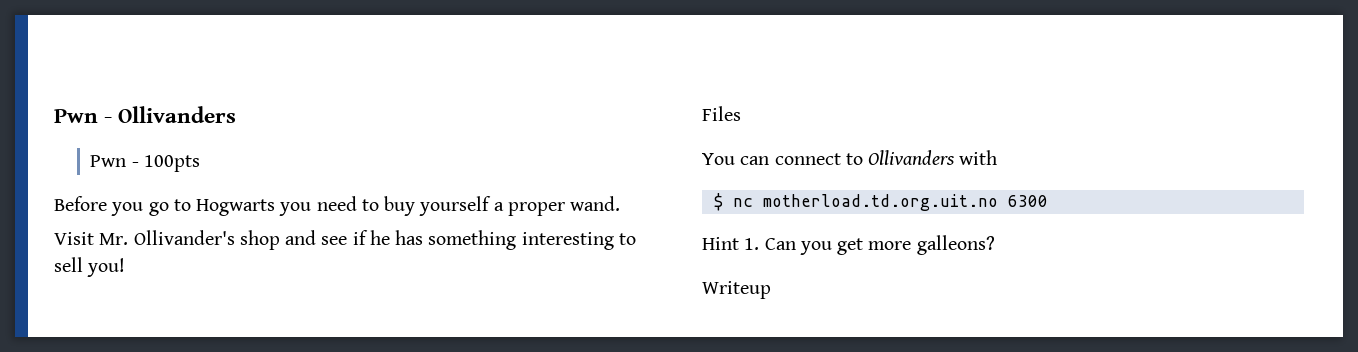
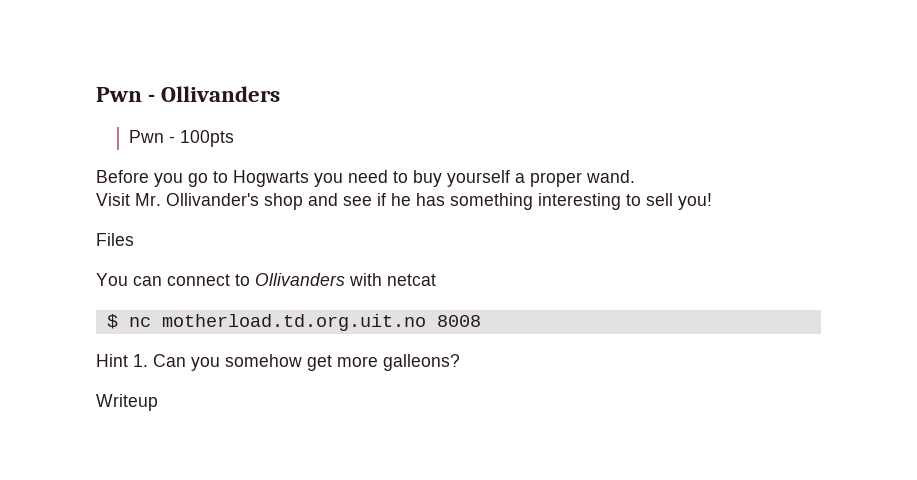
(998, 157) none -> [387,274,436,286] netcat
[1007,195,1048,207] 6300 -> [436,315,481,327] 8008
(832, 248) none -> [225,354,302,367] somehow

